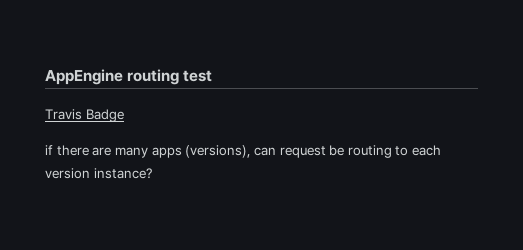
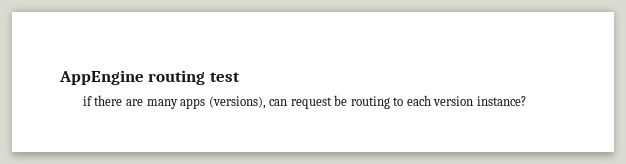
[45,109,124,122] // Travis Badge -> (240, 77) none

